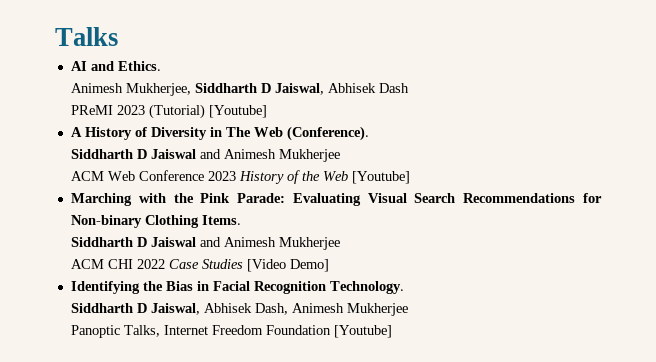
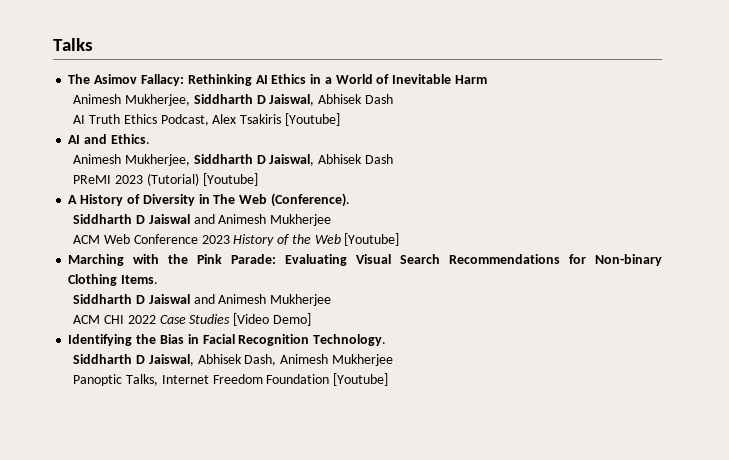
(118, 36) none -> [68,74,487,86] [73,94,393,106] [73,113,340,126] // The Asimov Fallacy: Rethinking AI Ethics in a World of Inevitable Harm // Animesh Mukherjee, Siddharth D Jaiswal, Abhisek Dash // AI Truth Ethics Podcast, Alex Tsakiris [Youtube]

